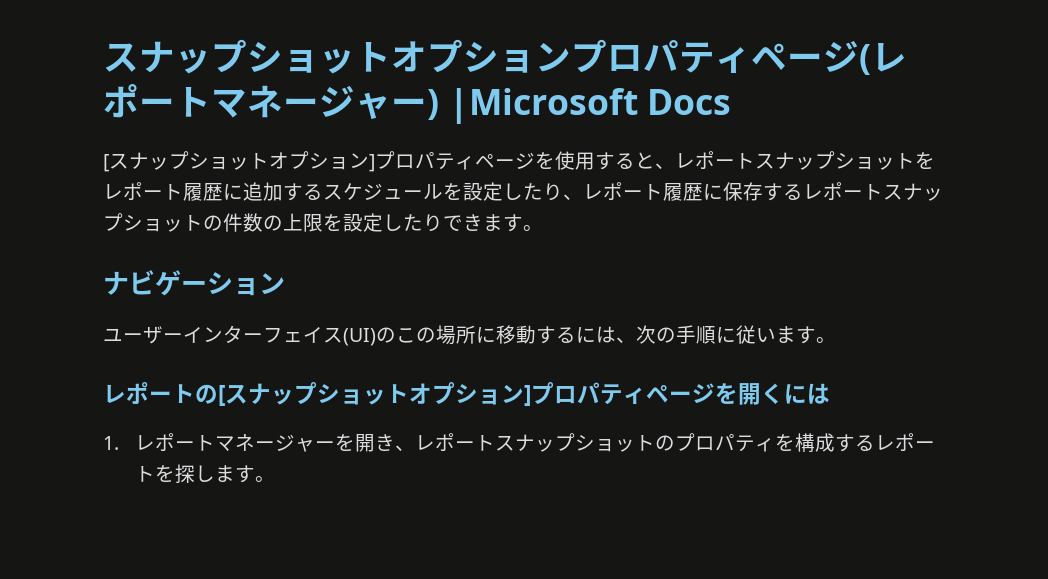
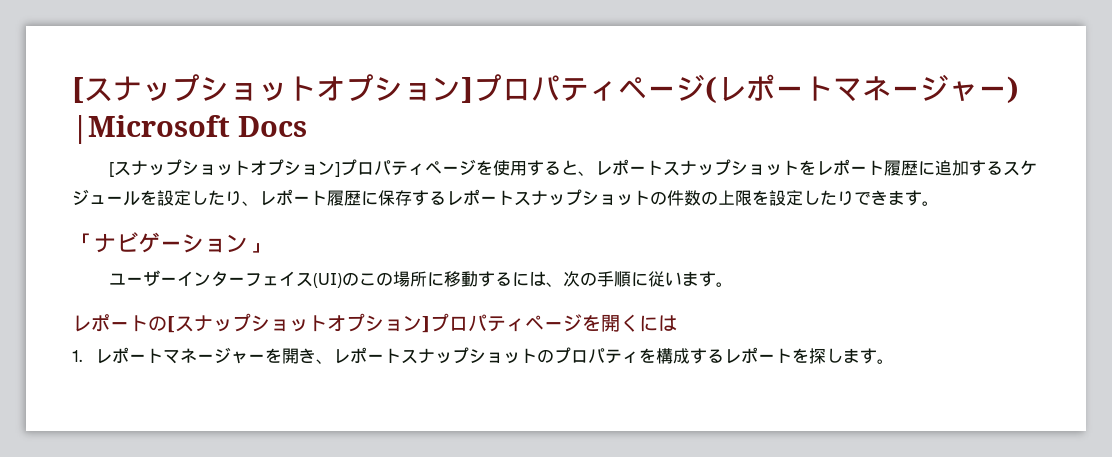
[103,39,571,74] スナップショットオプション -> [72,74,473,103] [スナップショットオプション]
(543, 228) none -> [72,233,94,251] 「
(285, 283) none -> [248,243,270,253] 」

